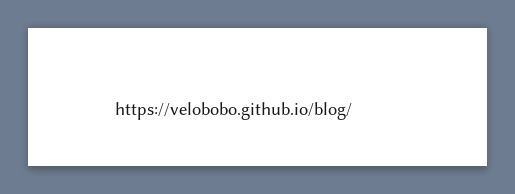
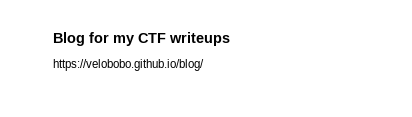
(115, 111) none -> [53,32,230,46] Blog for my CTF writeups //

